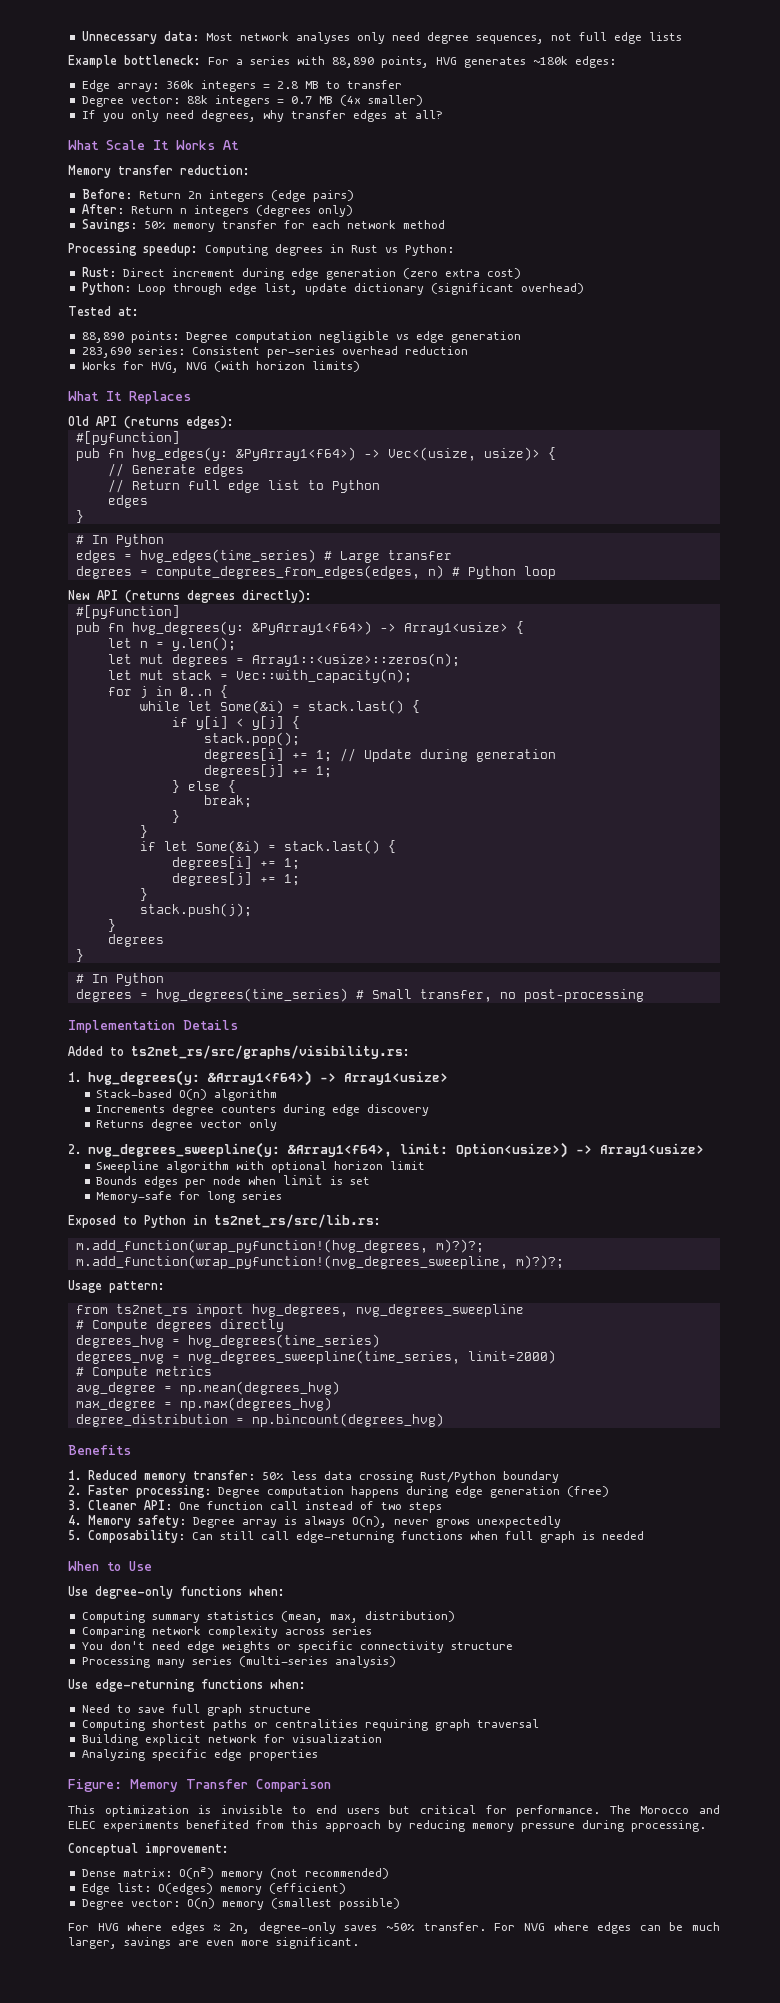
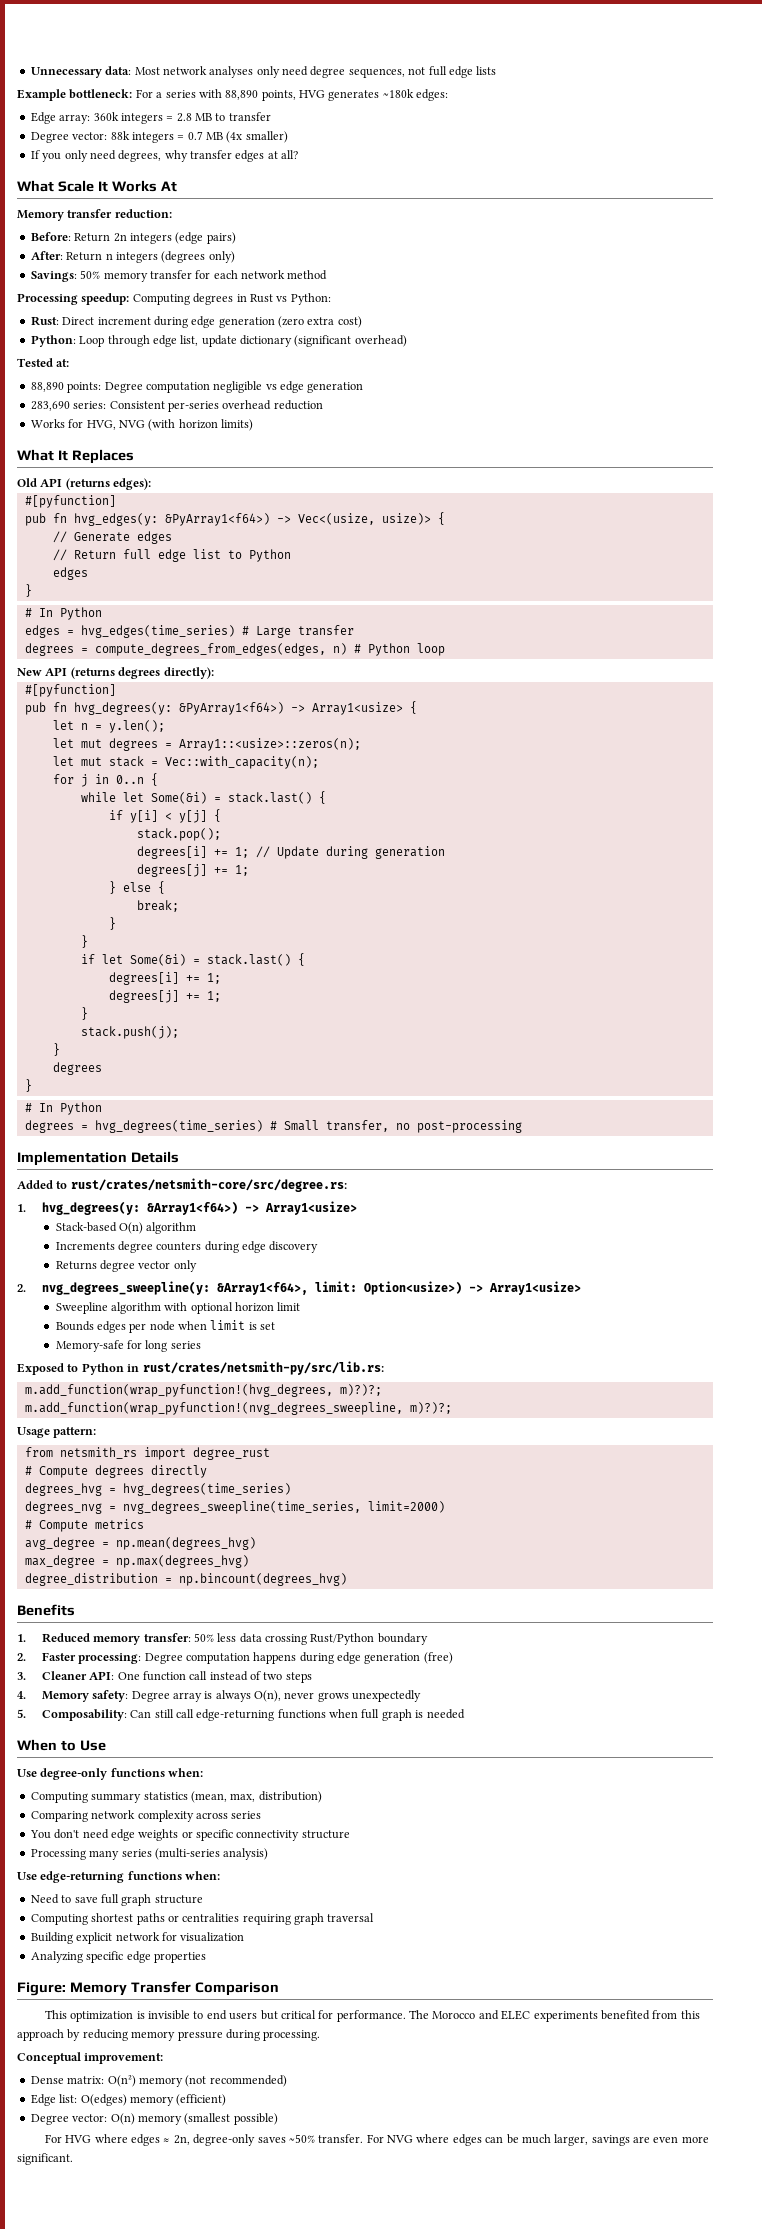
[131,1045,410,1059] ts2net_rs/src/graphs/visibility.rs: -> [70,1178,347,1192] rust/crates/netsmith-core/src/degree.rs:
[214,1214,381,1228] ts2net_rs/src/lib.rs: -> [142,1361,384,1375] rust/crates/netsmith-py/src/lib.rs:
[115,1304,524,1317] ts2net_rs import hvg_degrees, nvg_degrees_sweepline -> [59,1447,270,1460] netsmith_rs import degree_rust

